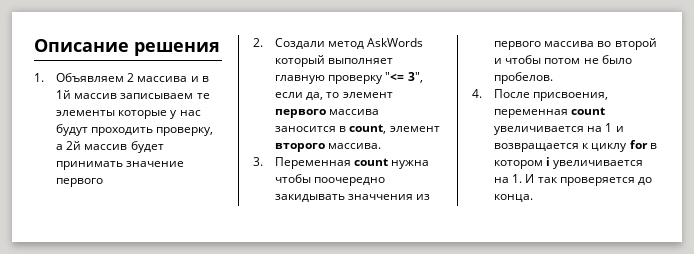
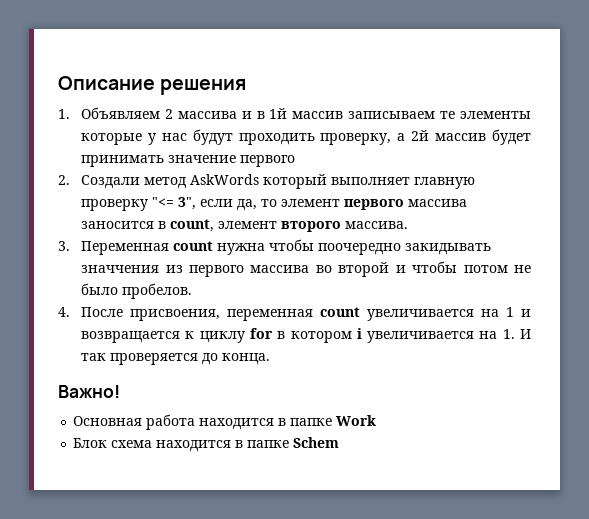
(534, 198) none -> [58,385,120,398] [73,414,377,430] [73,437,340,452] // Важно! // Основная работа находится в папке Work // Блок схема находится в папке Schem

